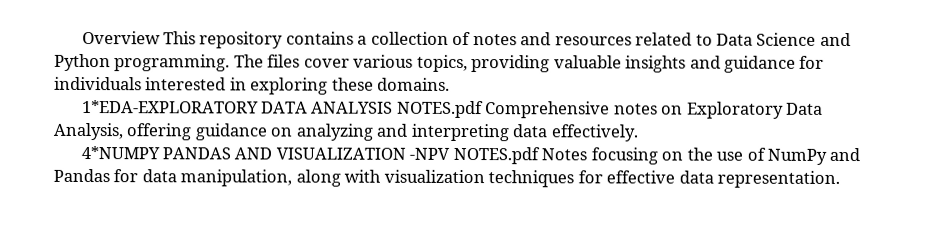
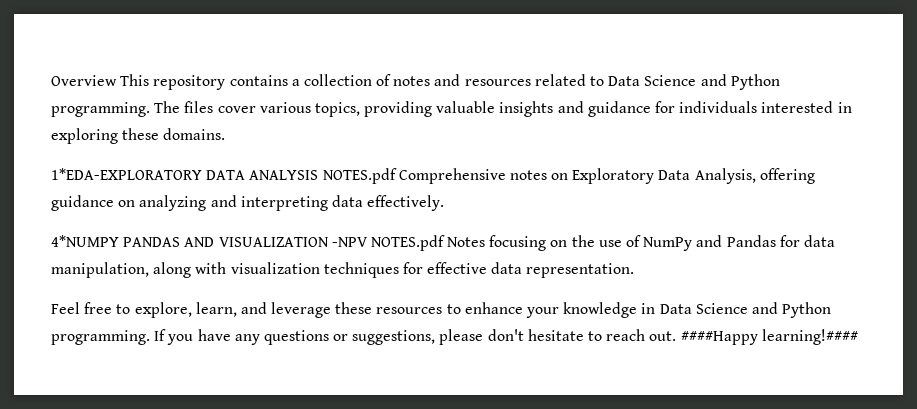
(841, 179) none -> [51,302,832,318] [51,329,858,345] // Feel free to explore, learn, and leverage these resources to enhance your knowledge in Data Science and Python programming. If you have any questions or suggestions, please don't hesitate to reach out. ####Happy learning!####

